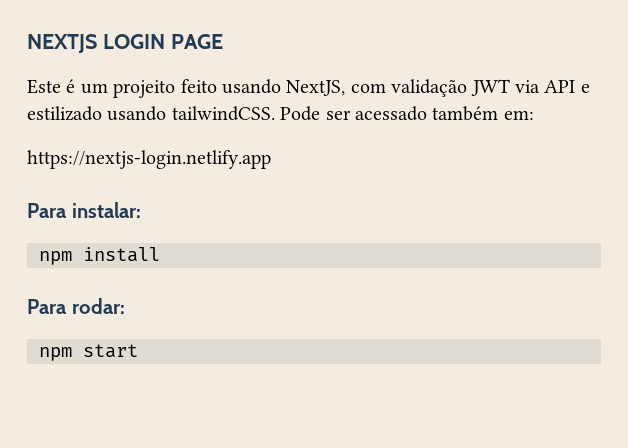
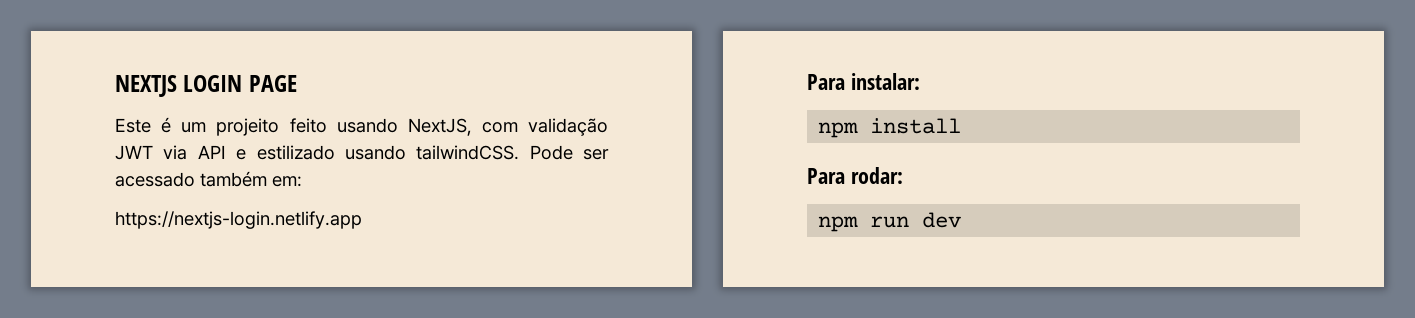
[83,344,138,358] start -> [870,212,962,228] run dev

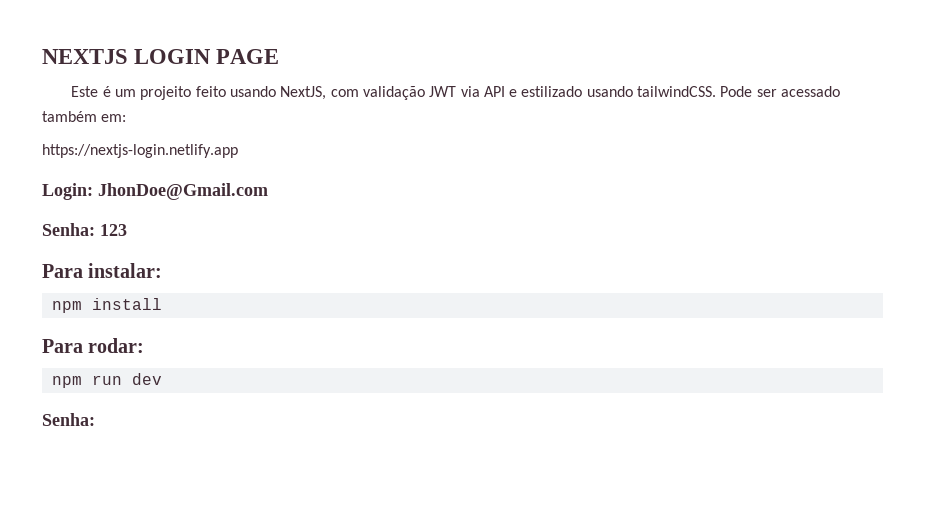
(362, 220) none -> [42,183,268,200] [42,223,127,236] // Login: JhonDoe@Gmail.com // Senha: 123
(962, 220) none -> [42,413,95,426] // Senha:

